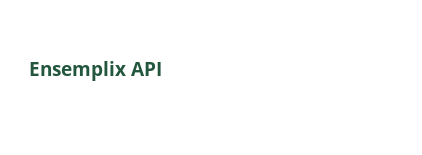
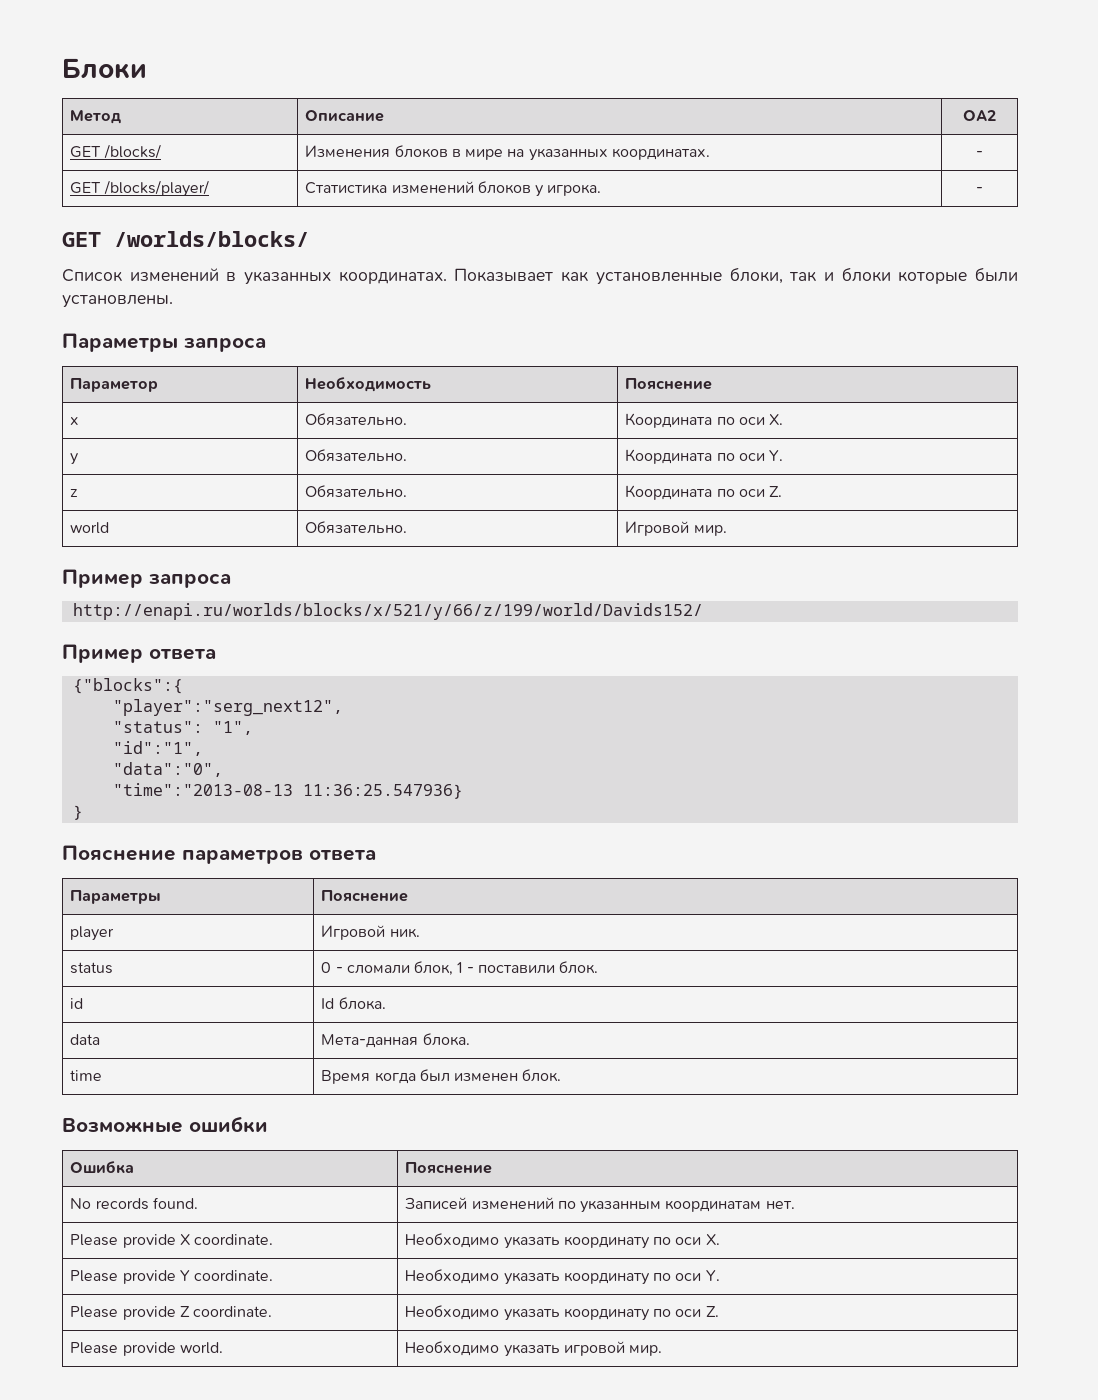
[29,61,162,81] Ensemplix API -> [62,58,147,80] [70,110,122,124] [305,110,385,122] [963,110,996,121] [70,144,161,159] [305,145,711,161] [976,151,983,157] [70,180,209,197] [305,181,602,197] [976,187,983,193] [62,231,309,247] [62,267,1019,285] [62,295,173,308] [62,333,266,352] [70,378,159,392] [305,377,432,392] [625,378,713,390] [70,417,79,425] [305,413,408,426] [625,413,784,428] [70,453,79,465] [305,449,408,462] [625,449,784,464] [70,489,79,497] [305,485,408,498] [625,485,783,500] [70,522,110,534] [305,521,408,534] [625,521,727,536] [62,569,231,588] [72,603,703,620] [62,644,216,663] [72,678,183,694] [112,699,343,716] [112,721,253,735] [112,741,203,756] [112,762,223,777] [112,783,463,799] [72,805,83,820] [62,845,376,864] [70,890,162,904] [321,890,409,902] [70,926,115,941] [321,925,420,940] [70,962,114,974] [321,961,599,976] [70,998,84,1009] [321,997,386,1010] [70,1034,101,1045] [321,1033,470,1048] [70,1070,103,1081] [321,1069,562,1084] [62,1116,268,1133] [70,1161,135,1174] [405,1162,493,1174] [70,1197,198,1210] [405,1197,795,1213] [70,1234,274,1248] [405,1233,720,1249] [70,1270,274,1284] [405,1269,720,1285] [70,1306,273,1320] [405,1305,719,1321] [70,1342,223,1356] [405,1341,663,1357] Блоки // Метод | Описание | OA2 // GET /blocks/ | Изменения блоков в мире на указанных координатах. | - // GET /blocks/player/ | Статистика изменений блоков у игрока. | - // GET /worlds/blocks/ // Список изменений в указанных координатах. Показывает как установленные блоки, так и блоки которые были установлены. // Параметры запроса // Параметор | Необходимость | Пояснение // x | Обязательно. | Координата по оси X. // y | Обязательно. | Координата по оси Y. // z | Обязательно. | Координата по оси Z. // world | Обязательно. | Игровой мир. // Пример запроса // http://enapi.ru/worlds/blocks/x/521/y/66/z/199/world/Davids152/ // Пример ответа // {"blocks":{ // "player":"serg_next12", // "status": "1", // "id":"1", // "data":"0", // "time":"2013-08-13 11:36:25.547936} // } // Пояснение параметров ответа // Параметры | Пояснение // player | Игровой ник. // status | 0 - сломали блок, 1 - поставили блок. // id | Id блока. // data | Мета-данная блока. // time | Время когда был изменен блок. // Возможные ошибки // Ошибка | Пояснение // No records found. | Записей изменений по указанным координатам нет. // Please provide X coordinate. | Необходимо указать координату по оси X. // Please provide Y coordinate. | Необходимо указать координату по оси Y. // Please provide Z coordinate. | Необходимо указать координату по оси Z. // Please provide world. | Необходимо указать игровой мир.

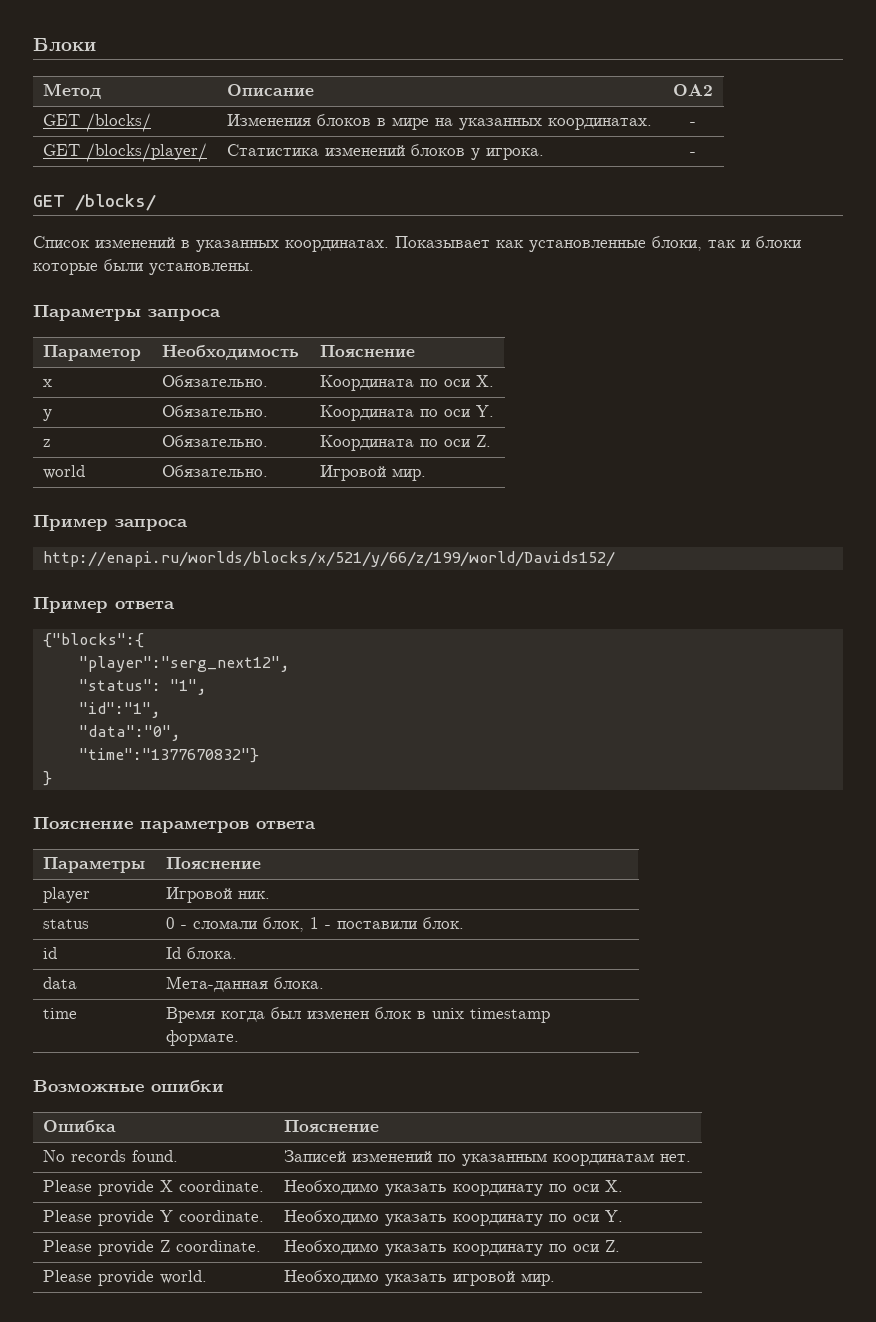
[114,231,309,247] /worlds/blocks/ -> [75,194,156,211] /blocks/
[112,783,463,799] "time":"2013-08-13 11:36:25.547936} -> [78,748,259,763] "time":"1377670832"}
[522,1069,562,1082] блок. -> [375,1007,551,1023] [166,1030,240,1046] блок в unix timestamp формате.

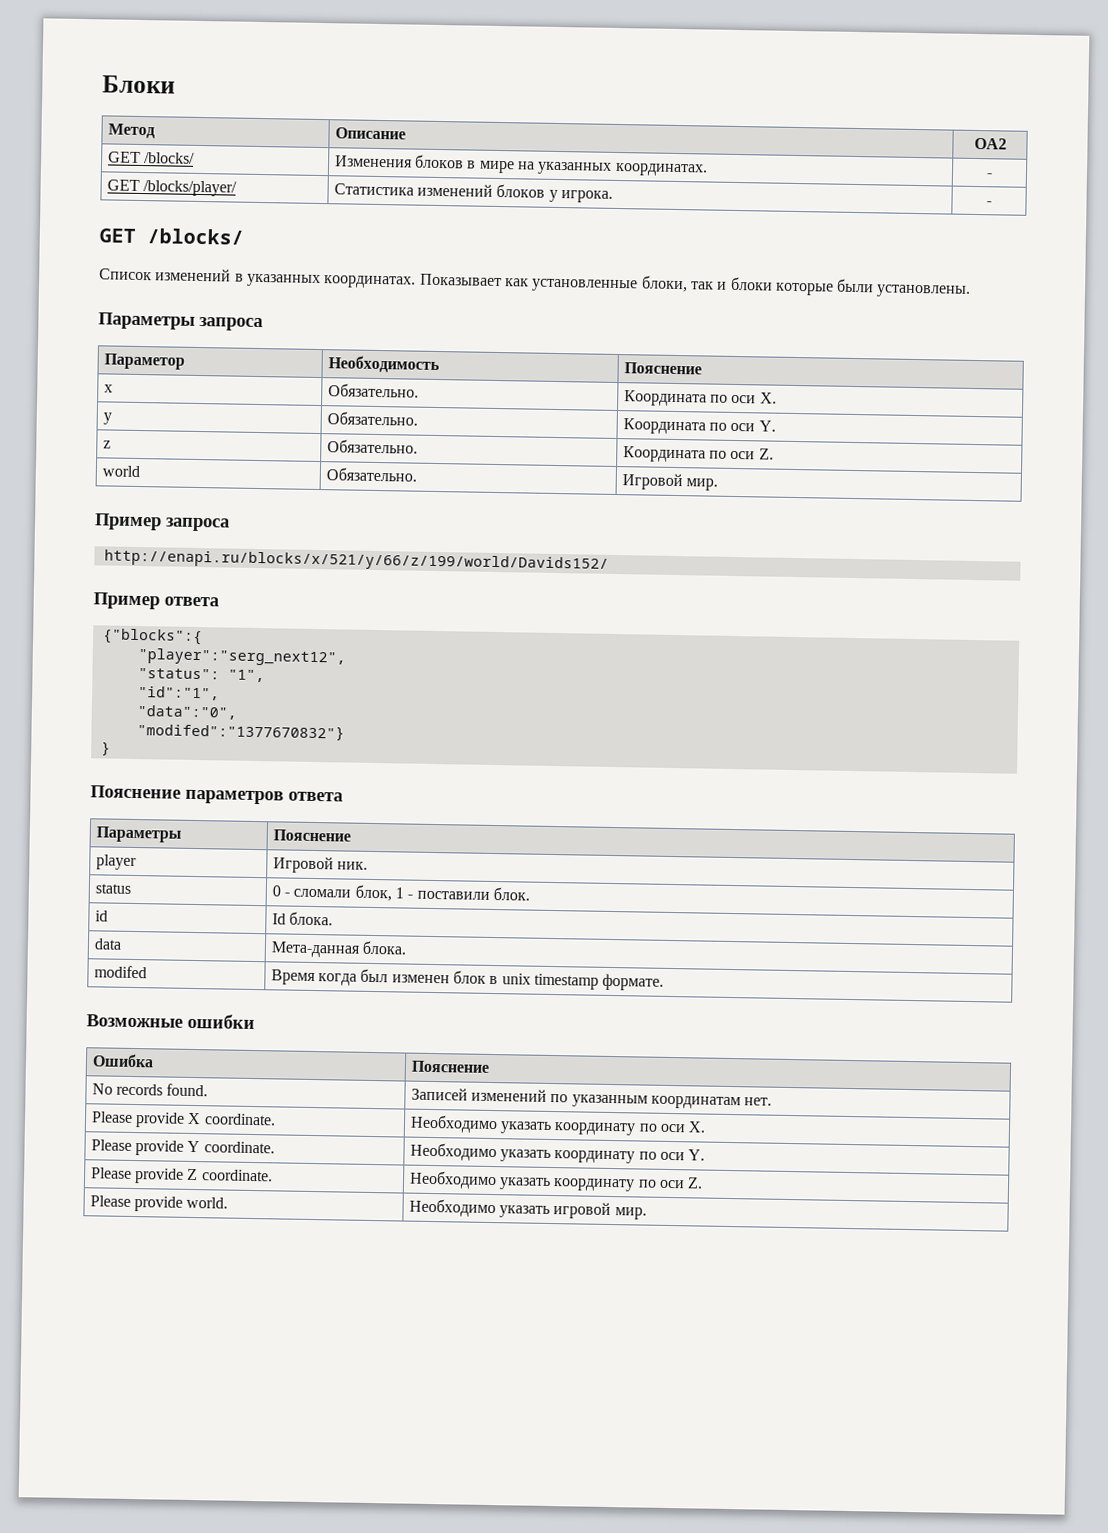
[42,551,615,567] http://enapi.ru/worlds/blocks/x/521/y/66/z/199/world/Davids152/ -> [103,549,609,573] http://enapi.ru/blocks/x/521/y/66/z/199/world/Davids152/
[78,748,259,763] "time":"1377670832"} -> [136,723,345,741] "modifed":"1377670832"}
[43,1008,78,1019] time -> [93,965,147,979] modifed

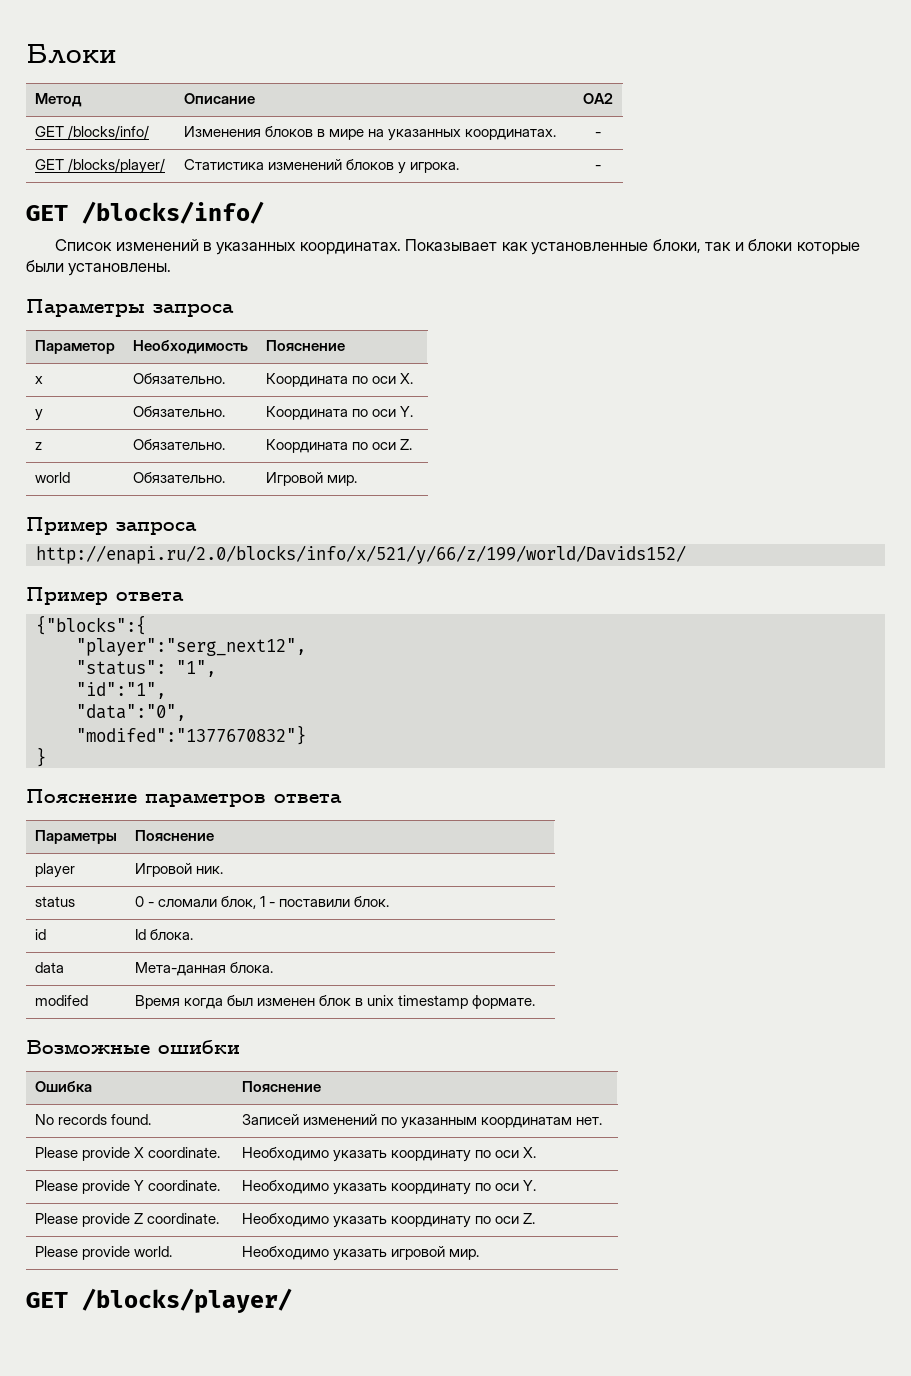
[143,152,195,164] /blocks/ -> [67,125,149,139] /blocks/info/
[147,228,244,245] /blocks/ -> [82,201,264,224] /blocks/info/
[103,549,609,573] http://enapi.ru/blocks/x/521/y/66/z/199/world/Davids152/ -> [35,545,686,564] http://enapi.ru/2.0/blocks/info/x/521/y/66/z/199/world/Davids152/
(647, 1213) none -> [26,1288,292,1313] // GET /blocks/player/

